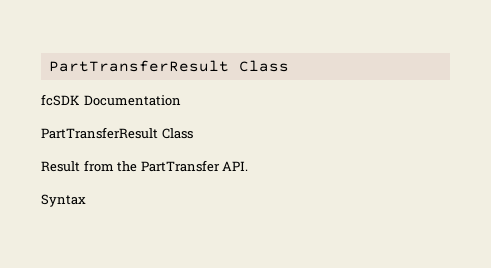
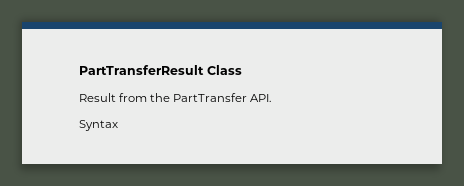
[48,60,289,72] [41,94,181,106] [41,127,193,139] PartTransferResult Class // fcSDK Documentation // PartTransferResult Class -> [79,65,242,75] PartTransferResult Class

